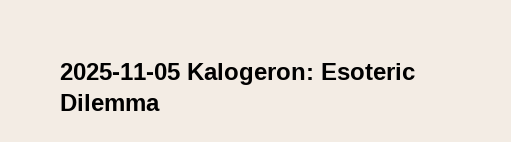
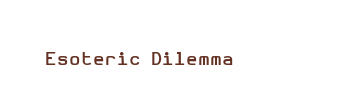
[60,63,314,85] 2025-11-05 Kalogeron: -> (45, 58) none

